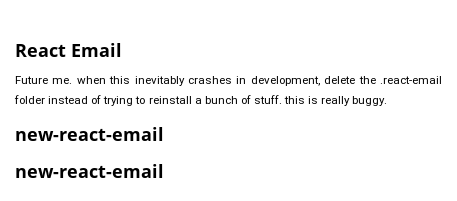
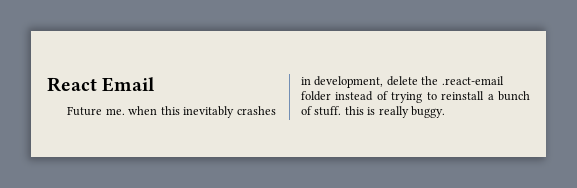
[15,127,164,141] [15,164,164,178] // new-react-email // new-react-email -> (445, 112) none

